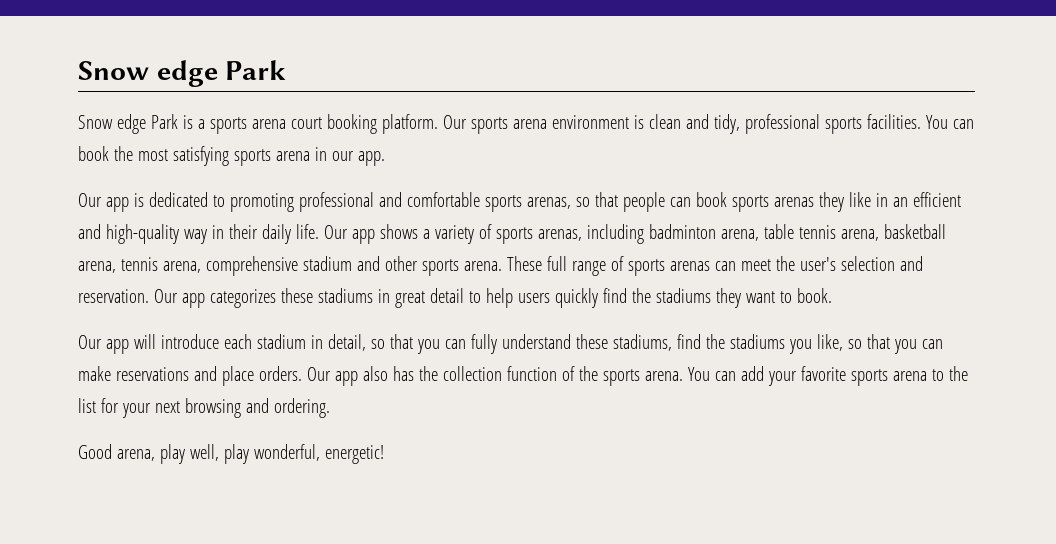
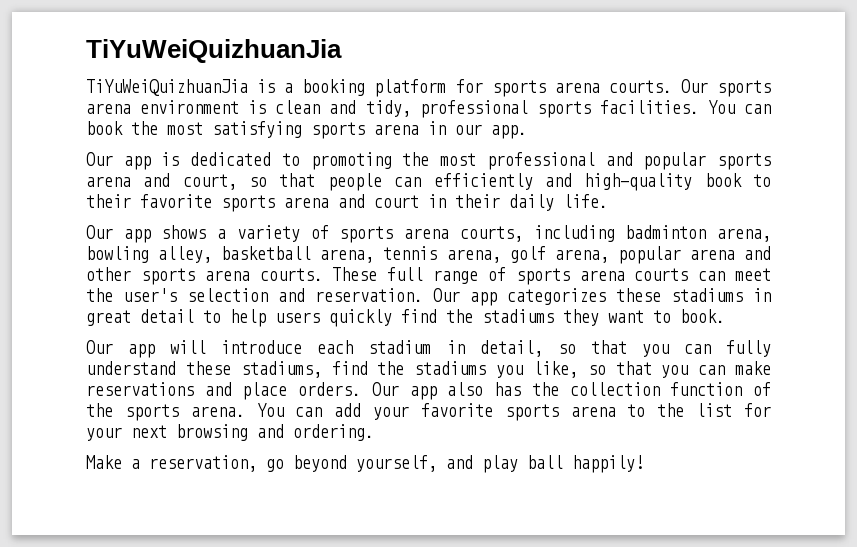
[78,60,287,87] [78,114,438,134] Snow edge Park // Snow edge Park is a sports arena court booking platform. -> [86,39,342,63] [86,79,672,97] TiYuWeiQuizhuanJia // TiYuWeiQuizhuanJia is a booking platform for sports arena courts.
[298,192,961,212] [78,224,207,244] professional and comfortable sports arenas, so that people can book sports arenas they like in an efficient and high-quality way -> [402,152,772,170] [86,173,772,191] [86,194,419,212] the most professional and popular sports arena and court, so that people can efficiently and high-quality book to their favorite sports arena and court
(319, 231) none -> (608, 201) //
[537,229,582,241] arenas, -> [404,226,523,242] arena courts,
[763,224,879,241] table tennis arena, -> [86,246,213,263] bowling alley,
[205,256,352,276] comprehensive stadium -> [509,246,735,264] golf arena, popular arena
[463,261,502,271] arena. -> [204,268,323,281] arena courts.
[669,261,710,271] arenas -> [579,268,689,281] arena courts
[78,444,384,464] Good arena, play well, play wonderful, energetic! -> [86,455,644,473] Make a reservation, go beyond yourself, and play ball happily!

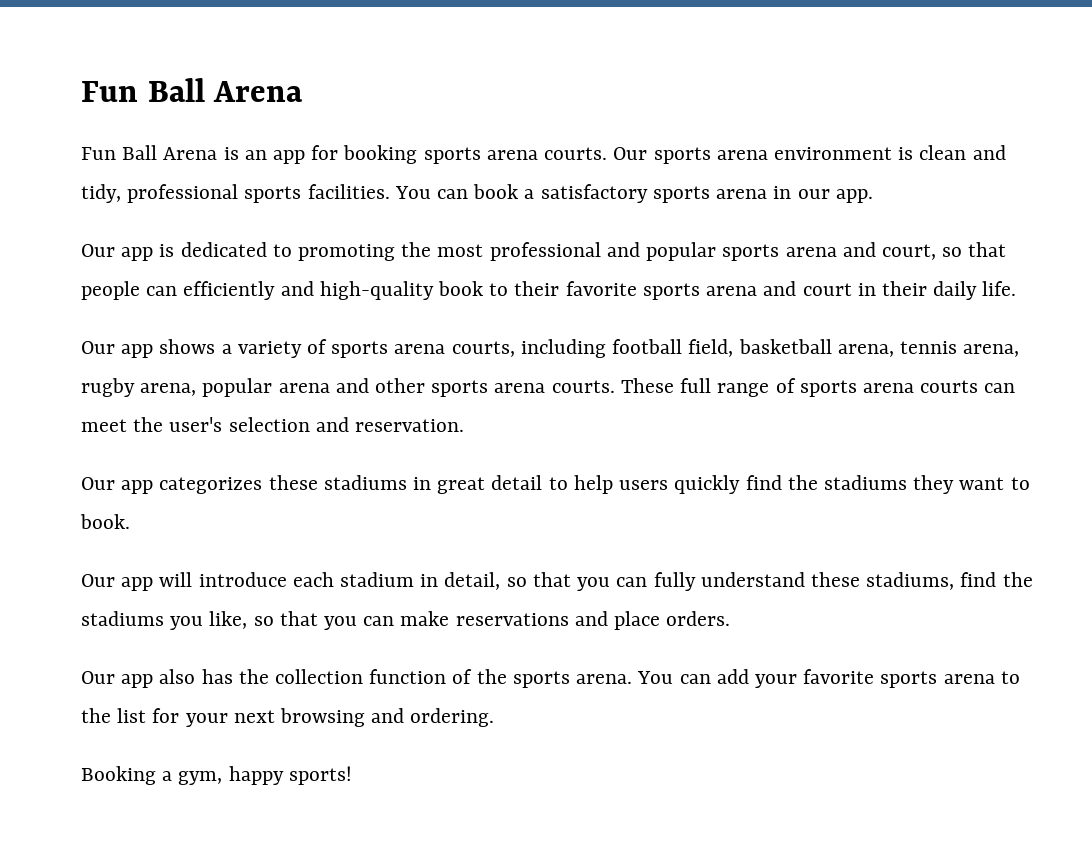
[86,39,342,63] [86,79,483,97] TiYuWeiQuizhuanJia // TiYuWeiQuizhuanJia is a booking platform for -> [81,78,303,102] [81,145,418,164] Fun Ball Arena // Fun Ball Arena is an app for booking
[131,121,302,138] the most satisfying -> [524,184,648,203] a satisfactory
[625,225,771,242] [86,246,213,263] badminton arena, bowling alley, -> [612,339,734,357] football field,
[509,246,546,263] golf -> [81,378,135,397] rugby
(423, 295) none -> (465, 425) //
(362, 389) none -> (731, 618) //
[86,455,644,473] Make a reservation, go beyond yourself, and play ball happily! -> [81,766,352,785] Booking a gym, happy sports!

